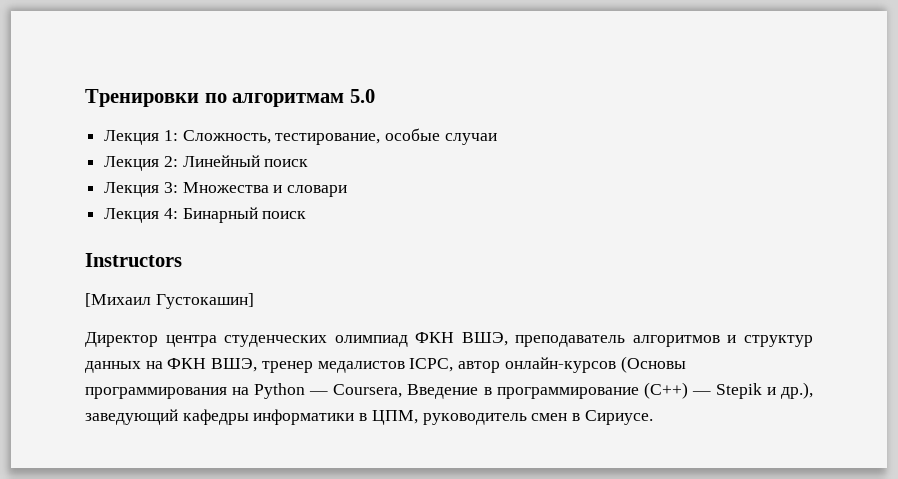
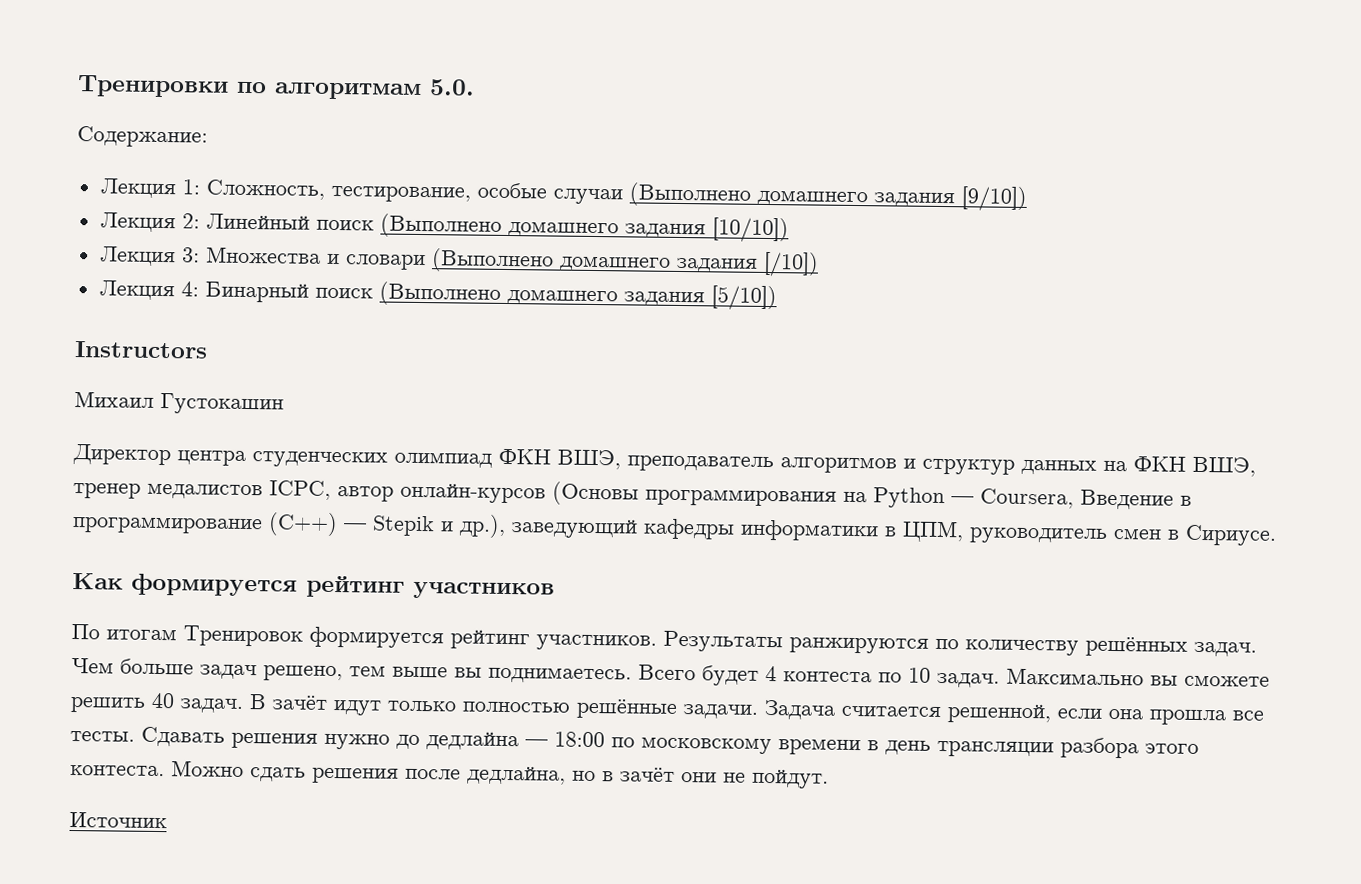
[349,89,375,103] 5.0 -> [429,79,475,96] [77,126,208,148] 5.0. // Содержание:
(497, 139) none -> [628,182,1027,211] (Выполнено домашнего задания [9/10])
(309, 163) none -> [379,213,789,243] (Выполнено домашнего задания [10/10])
(348, 191) none -> [430,248,819,277] (Выполнено домашнего задания [/10])
(307, 215) none -> [378,281,777,311] (Выполнено домашнего задания [5/10])
[85,293,254,309] [Михаил Густокашин] -> [74,391,284,415] Михаил Густокашин
(653, 417) none -> [72,573,555,600] [71,624,1257,657] [71,657,1270,688] [70,692,1264,726] [70,726,1199,759] [70,760,829,789] [69,811,167,829] // Как формируется рейтинг участников // По итогам Тренировок формируется рейтинг участников. Результаты ранжируются по количеству решённых задач. Чем больше задач решено, тем выше вы поднимаетесь. Всего будет 4 контеста по 10 задач. Максимально вы сможете решить 40 задач. В зачёт идут только полностью решённые задачи. Задача считается решенной, если она прошла все тесты. Сдавать решения нужно до дедлайна — 18:00 по московскому времени в день трансляции разбора этого контеста. Можно сдать решения после дедлайна, но в зачёт они не пойдут. // Источник

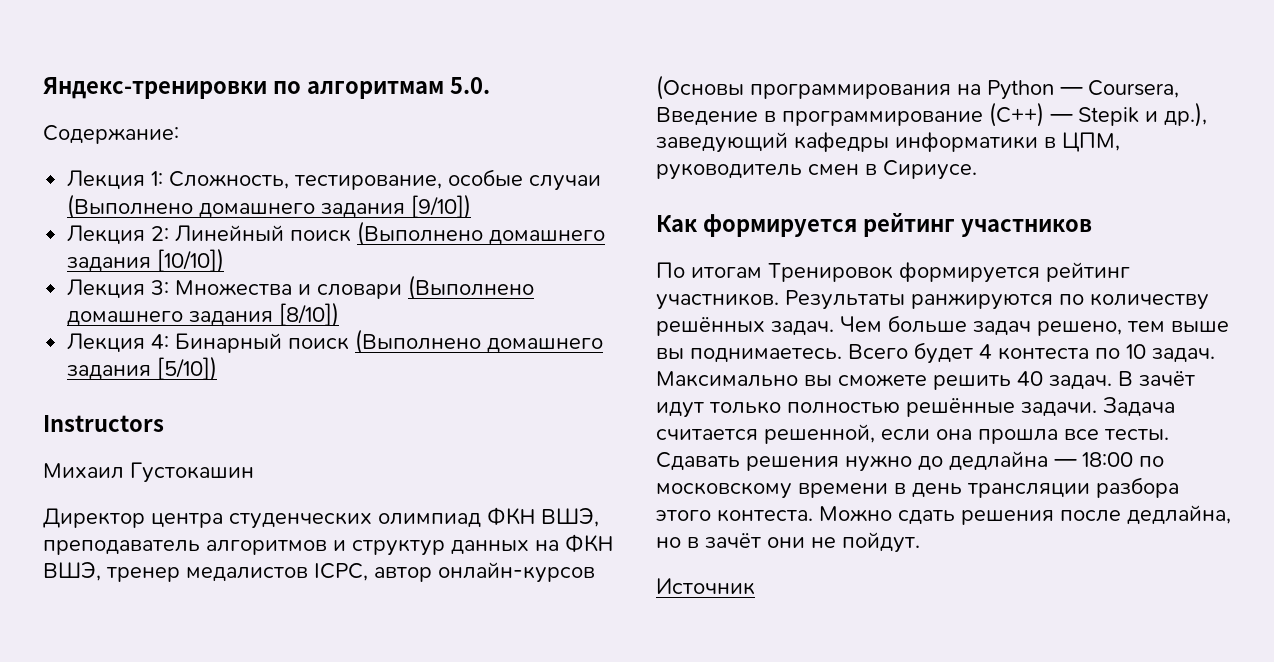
[77,75,229,98] Тренировки -> [43,77,267,99] Яндекс-тренировки
[762,251,819,277] [/10]) -> [279,302,340,327] [8/10])

